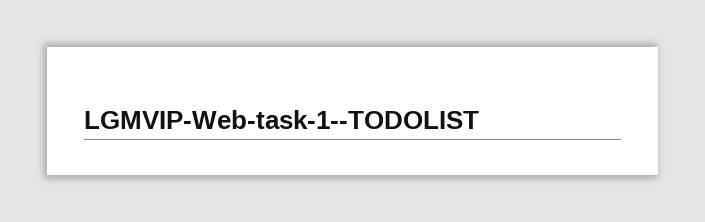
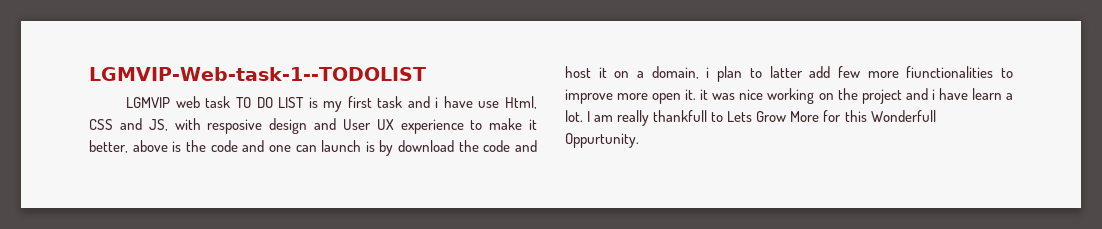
(479, 119) none -> [126,96,537,112] [89,118,537,134] [89,140,538,156] [565,66,1013,82] [565,88,1013,104] [565,110,936,126] [565,133,639,148] // LGMVIP web task TO DO LIST is my first task and i have use Html, CSS and JS, with resposive design and User UX experience to make it better, above is the code and one can launch is by download the code and host it on a domain, i plan to latter add few more fiunctionalities to improve more open it. it was nice working on the project and i have learn a lot. I am really thankfull to Lets Grow More for this Wonderfull Oppurtunity.

